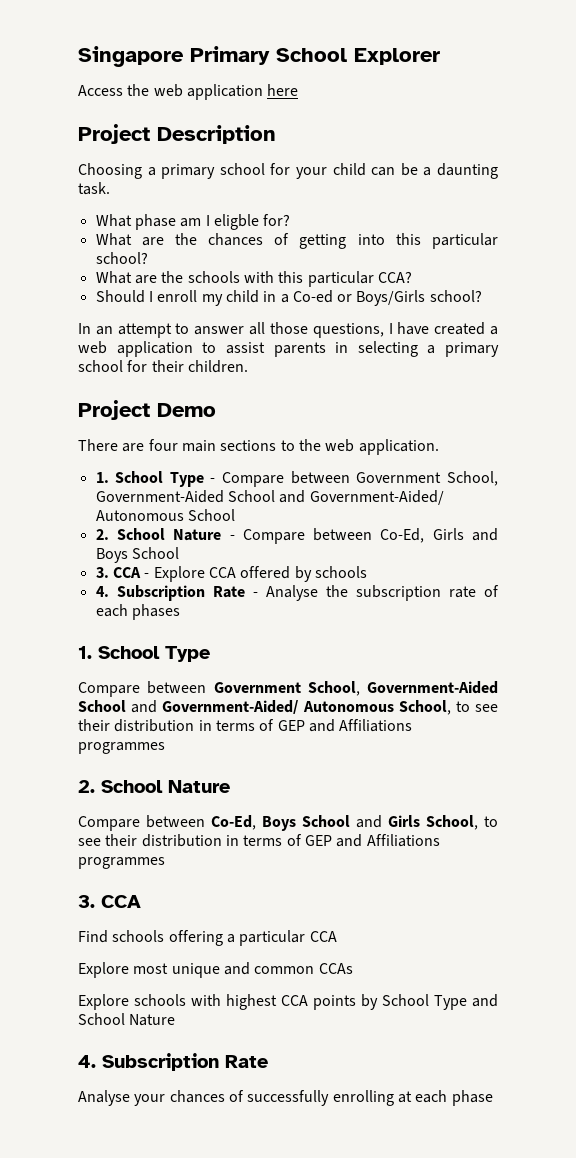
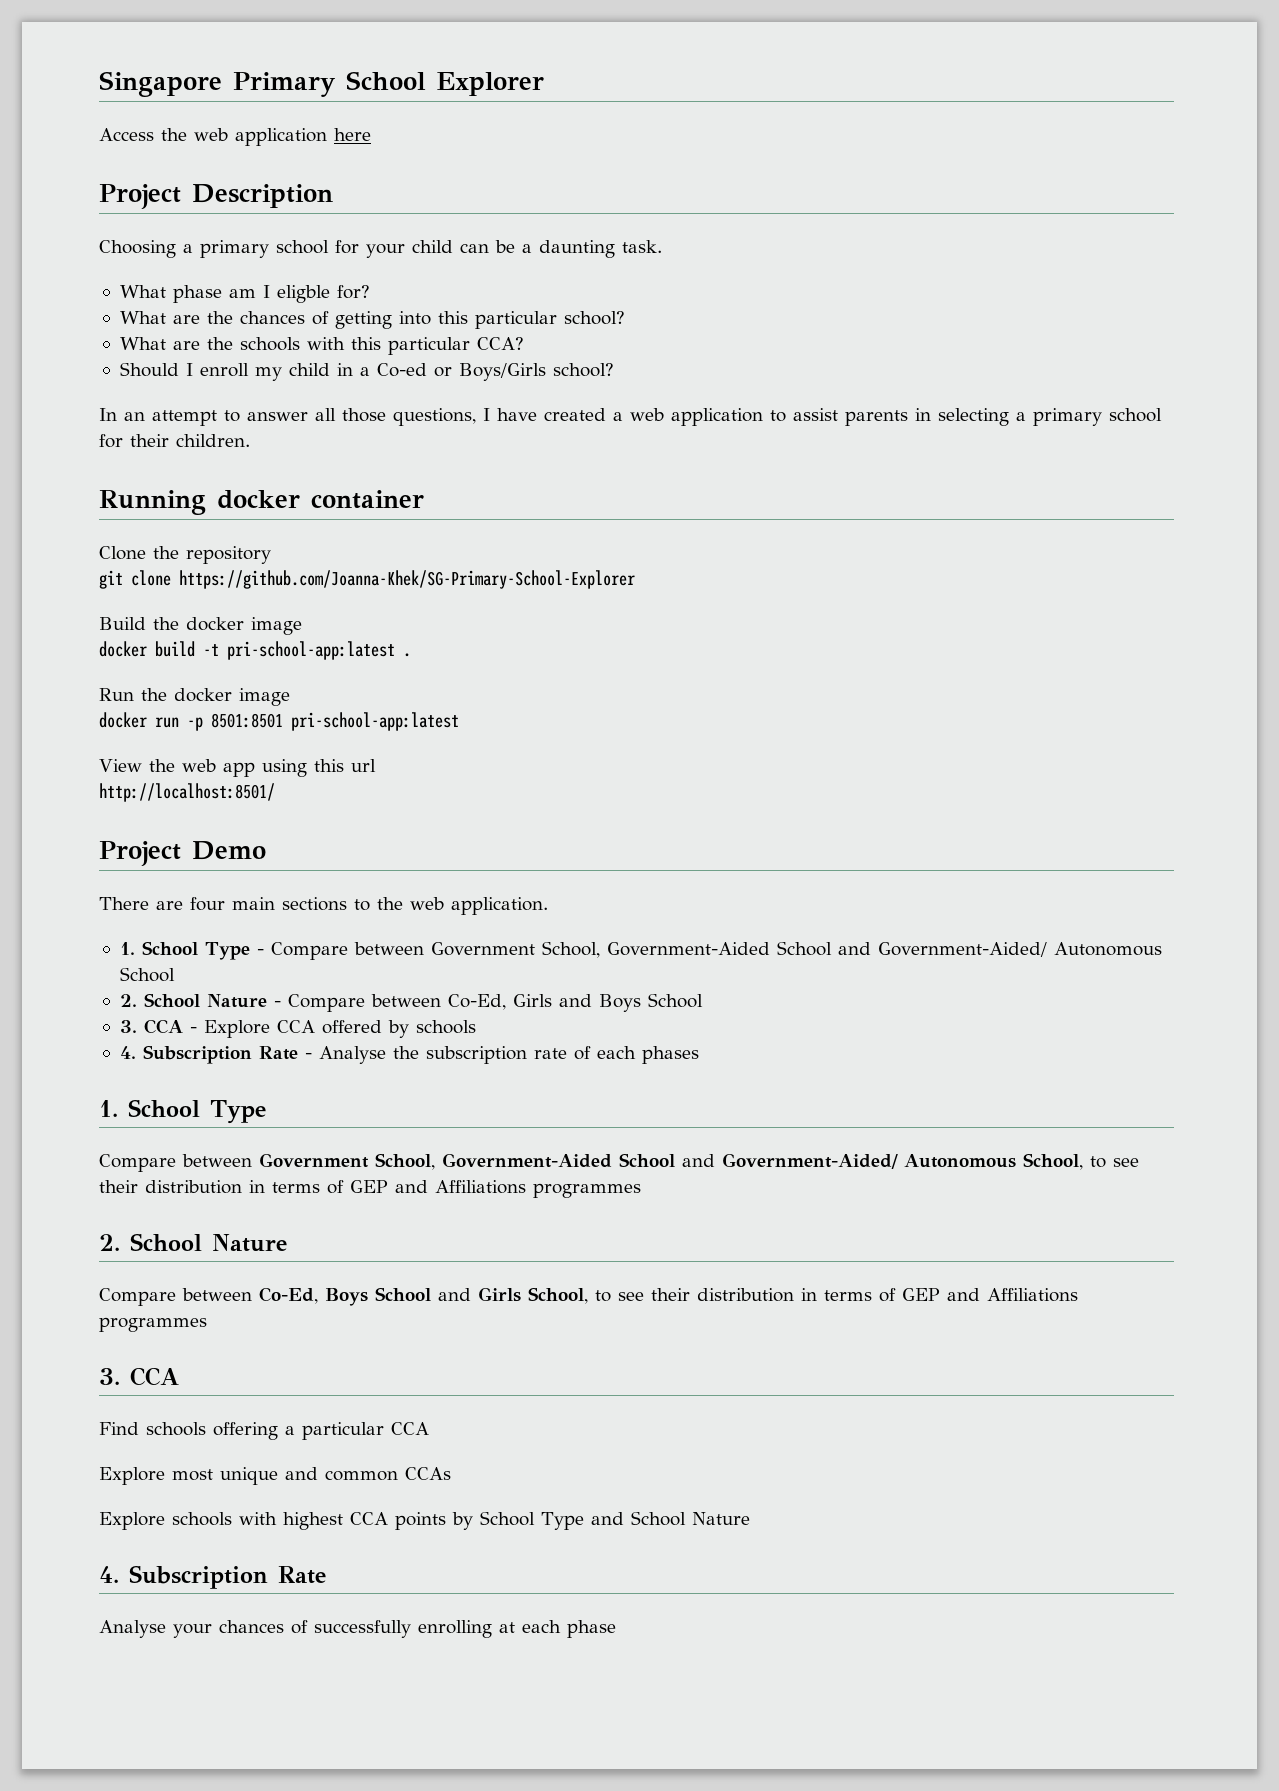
(248, 366) none -> [99,490,424,515] [99,546,271,564] [99,570,635,589] [99,617,302,635] [99,641,411,660] [99,688,290,706] [99,712,459,731] [99,759,376,777] [99,783,275,802] // Running docker container // Clone the repository // git clone https://github.com/Joanna-Khek/SG-Primary-School-Explorer // Build the docker image // docker build -t pri-school-app:latest . // Run the docker image // docker run -p 8501:8501 pri-school-app:latest // View the web app using this url // http://localhost:8501/

